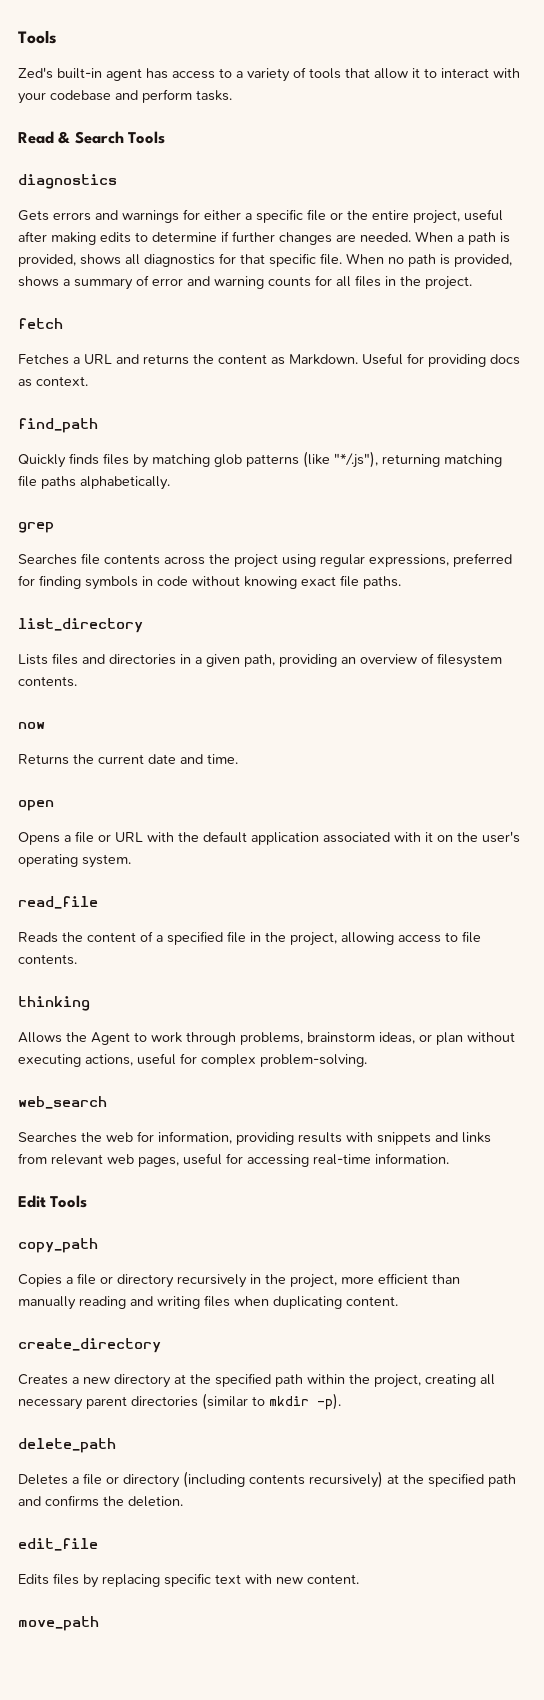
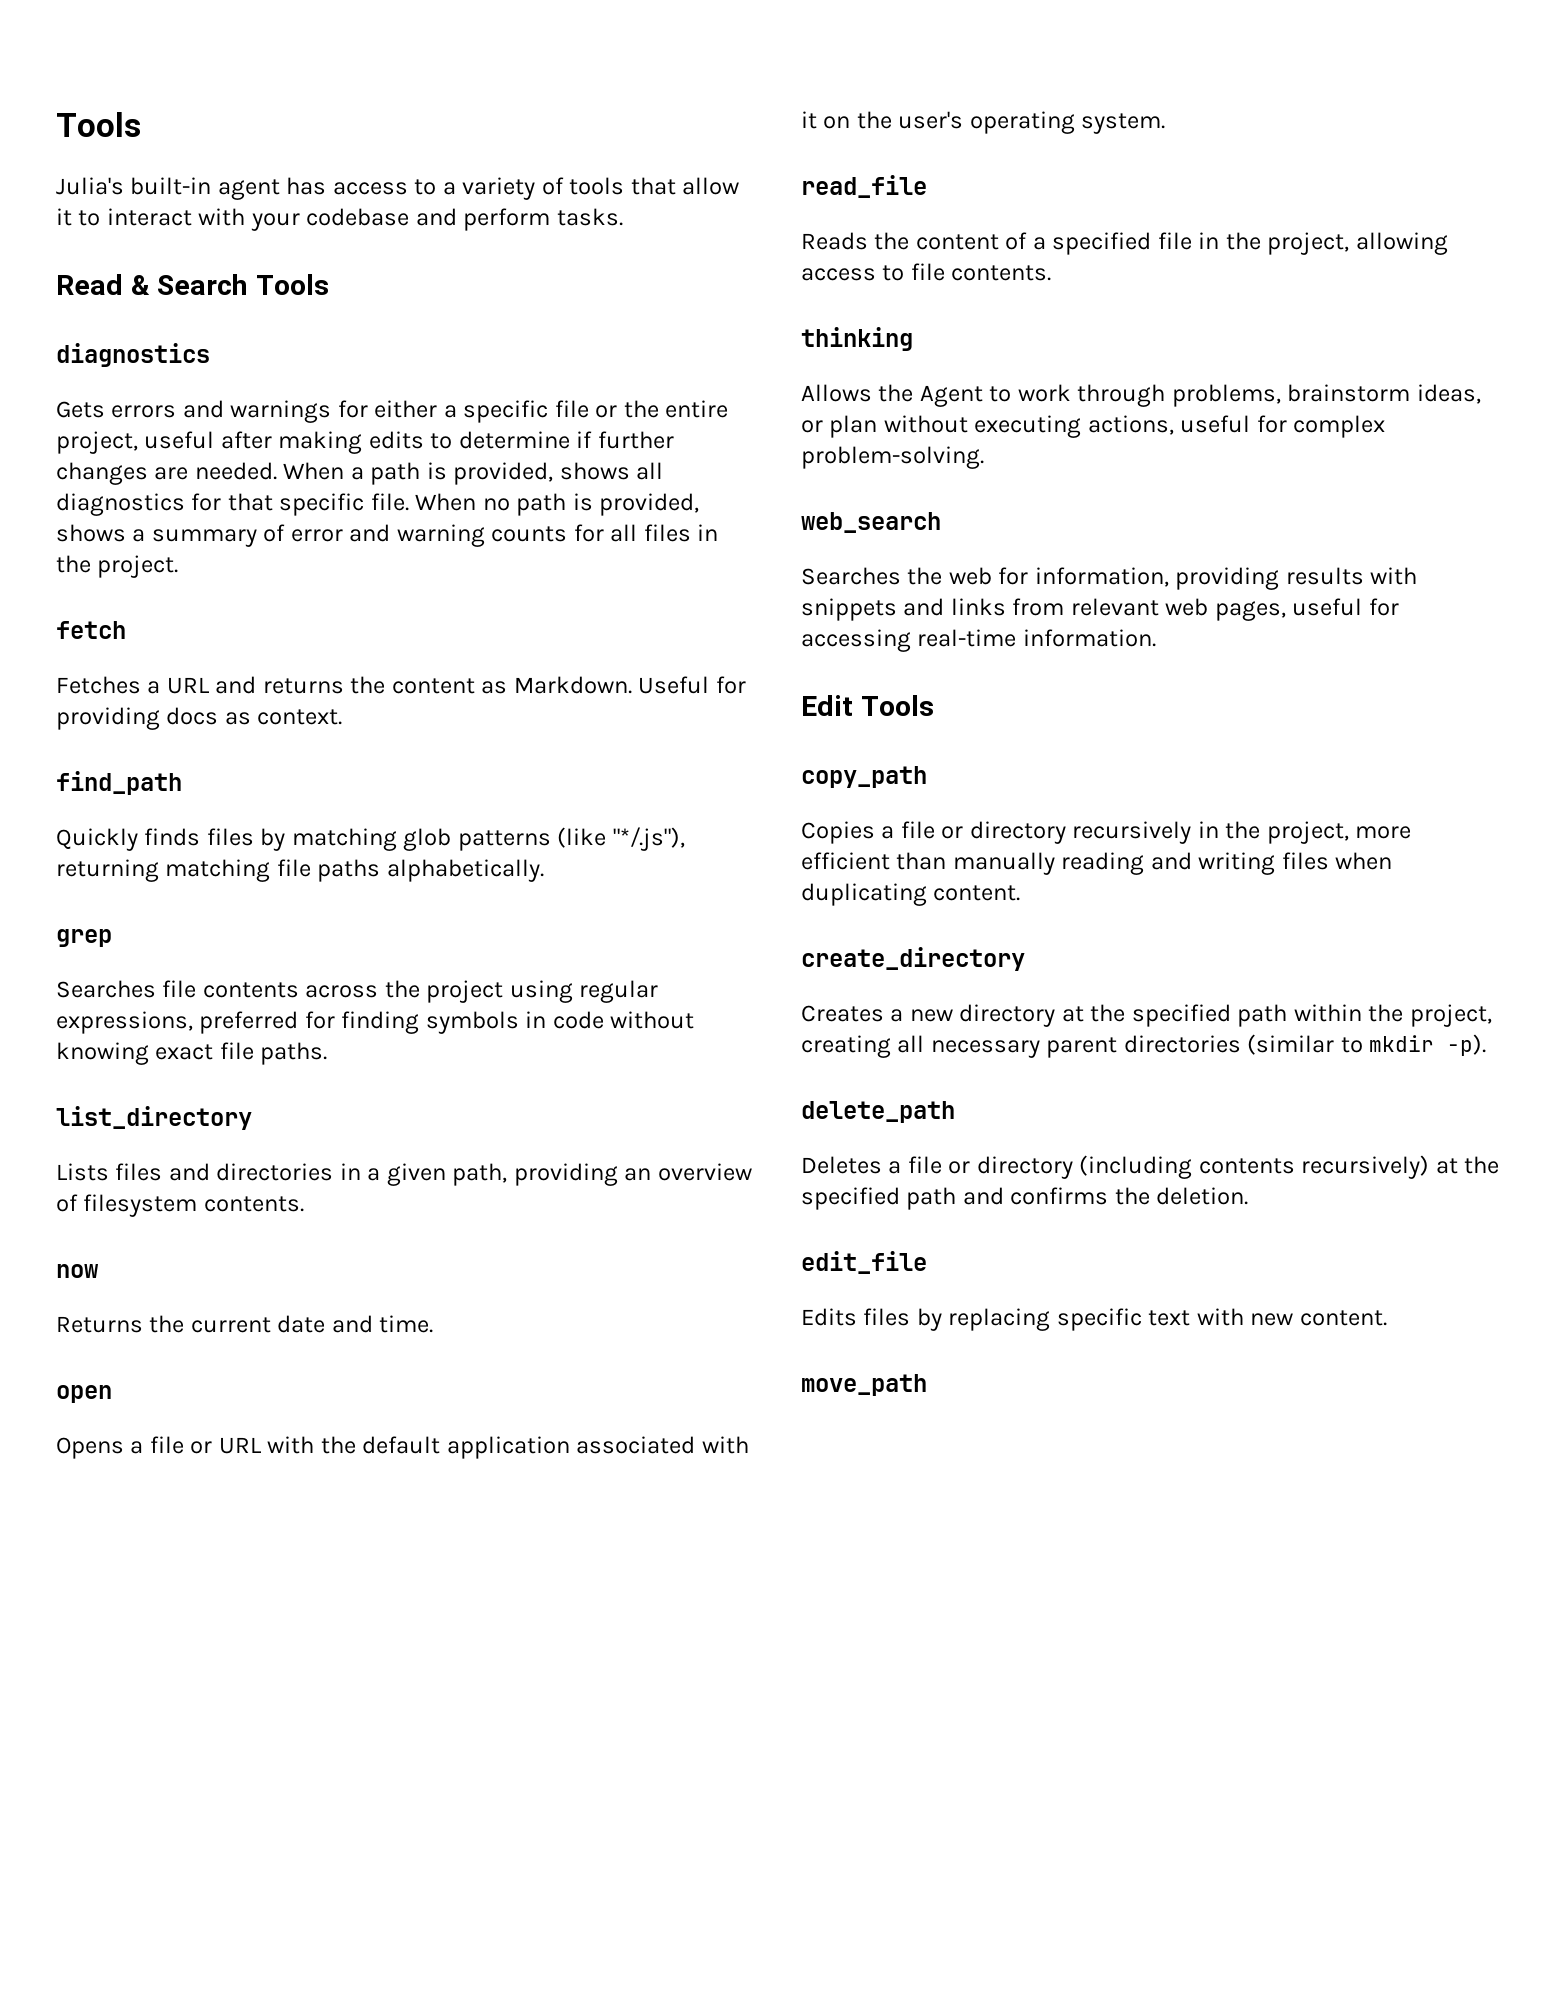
[18,30,57,44] [18,67,53,79] Tools // Zed's -> [56,112,141,137] [56,177,124,195] Tools // Julia's

